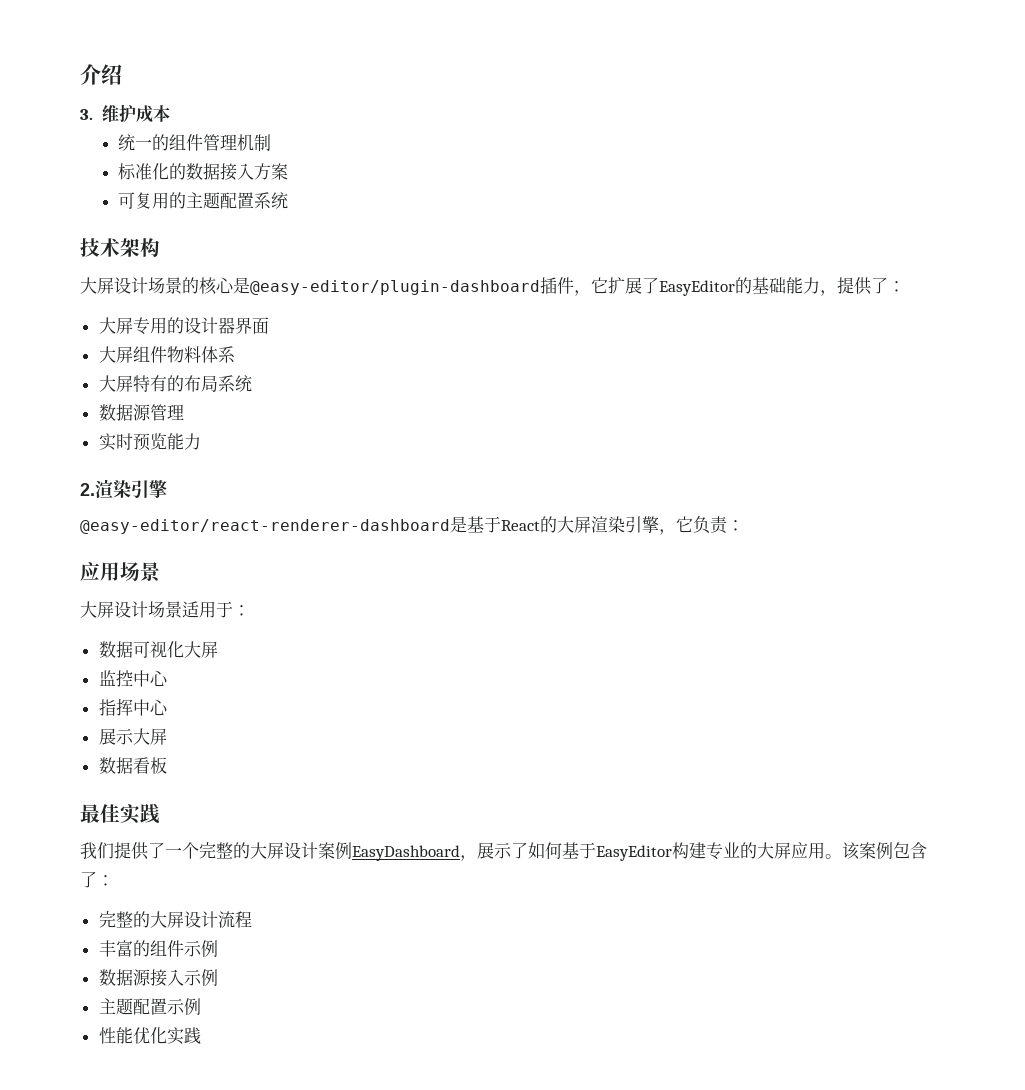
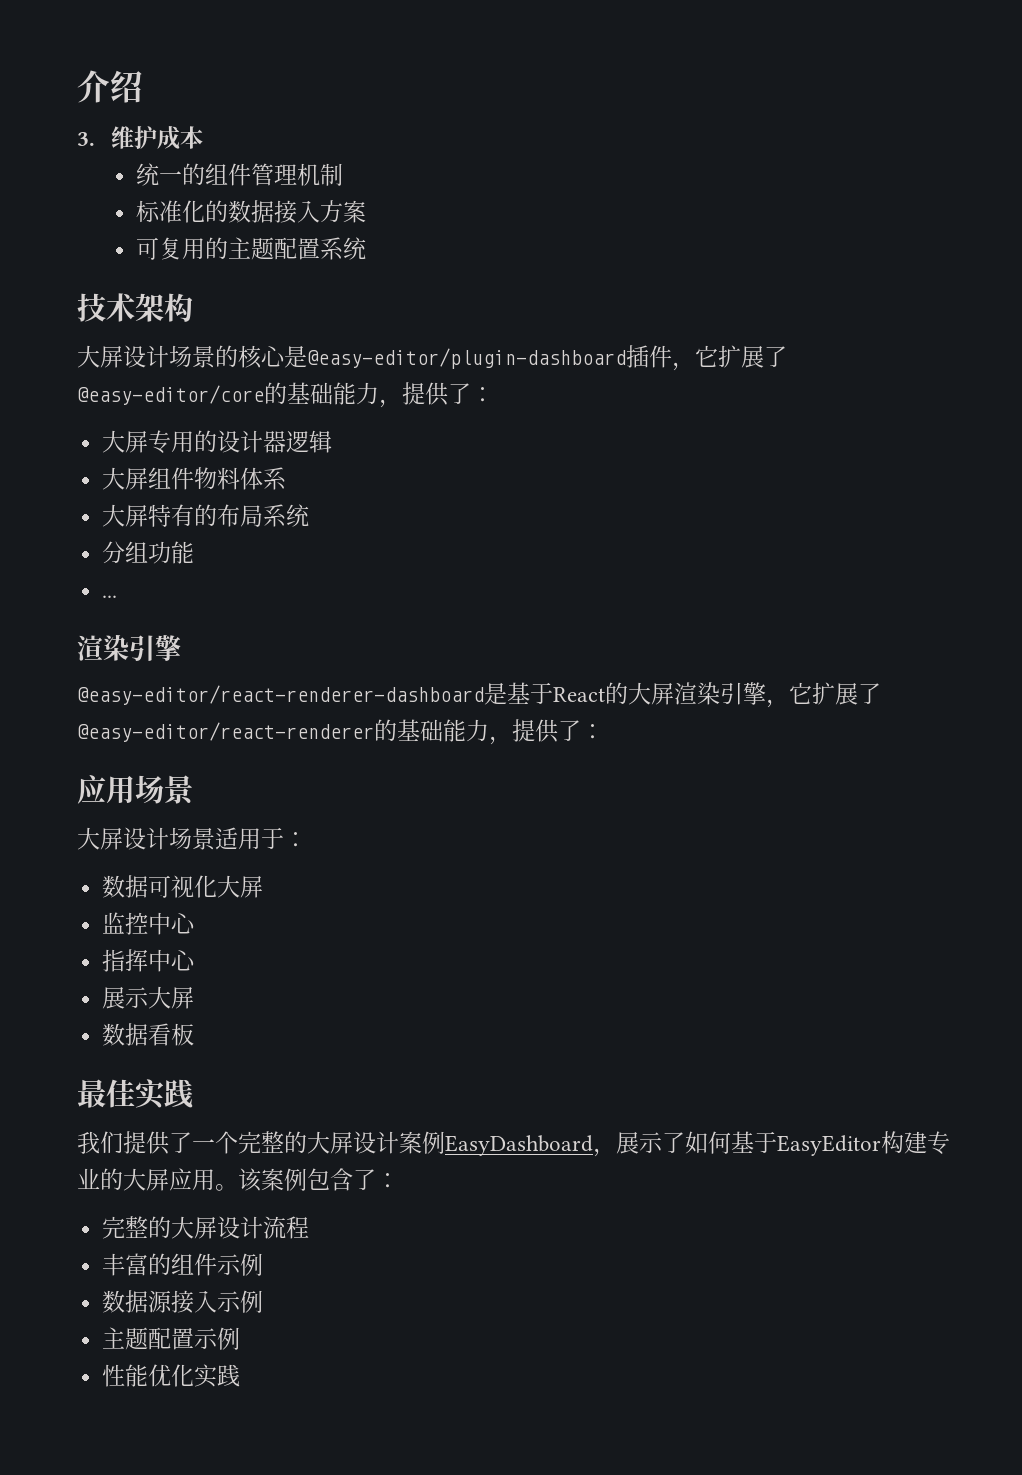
[659,280,735,296] EasyEditor -> [77,385,264,405] @easy-editor/core
[234,317,269,334] 界面 -> [286,430,333,453] 逻辑
[98,404,184,421] [98,433,201,451] [80,483,95,496] 数据源管理 // 实时预览能力 // 2. -> [102,541,195,564] [102,595,118,598] 分组功能 // ... //
[693,516,728,534] 负责 -> [812,682,881,705] [77,719,581,745] 扩展了@easy-editor/react-renderer的基础能力，提供了

